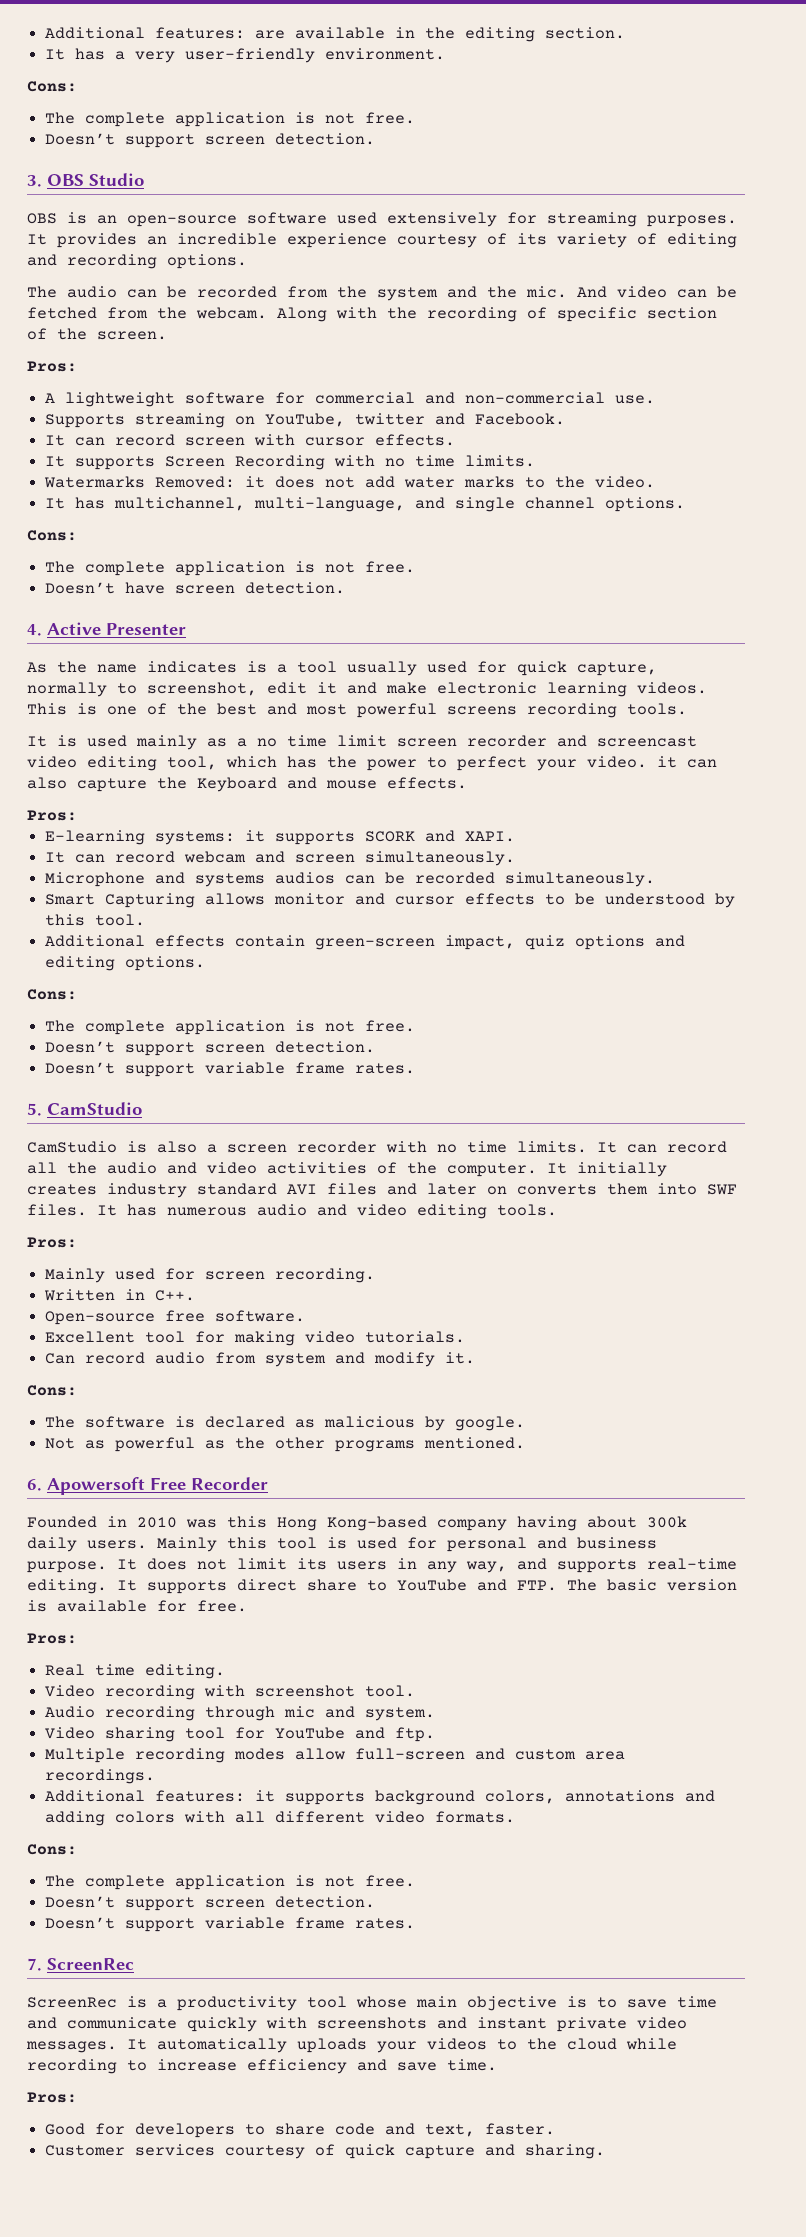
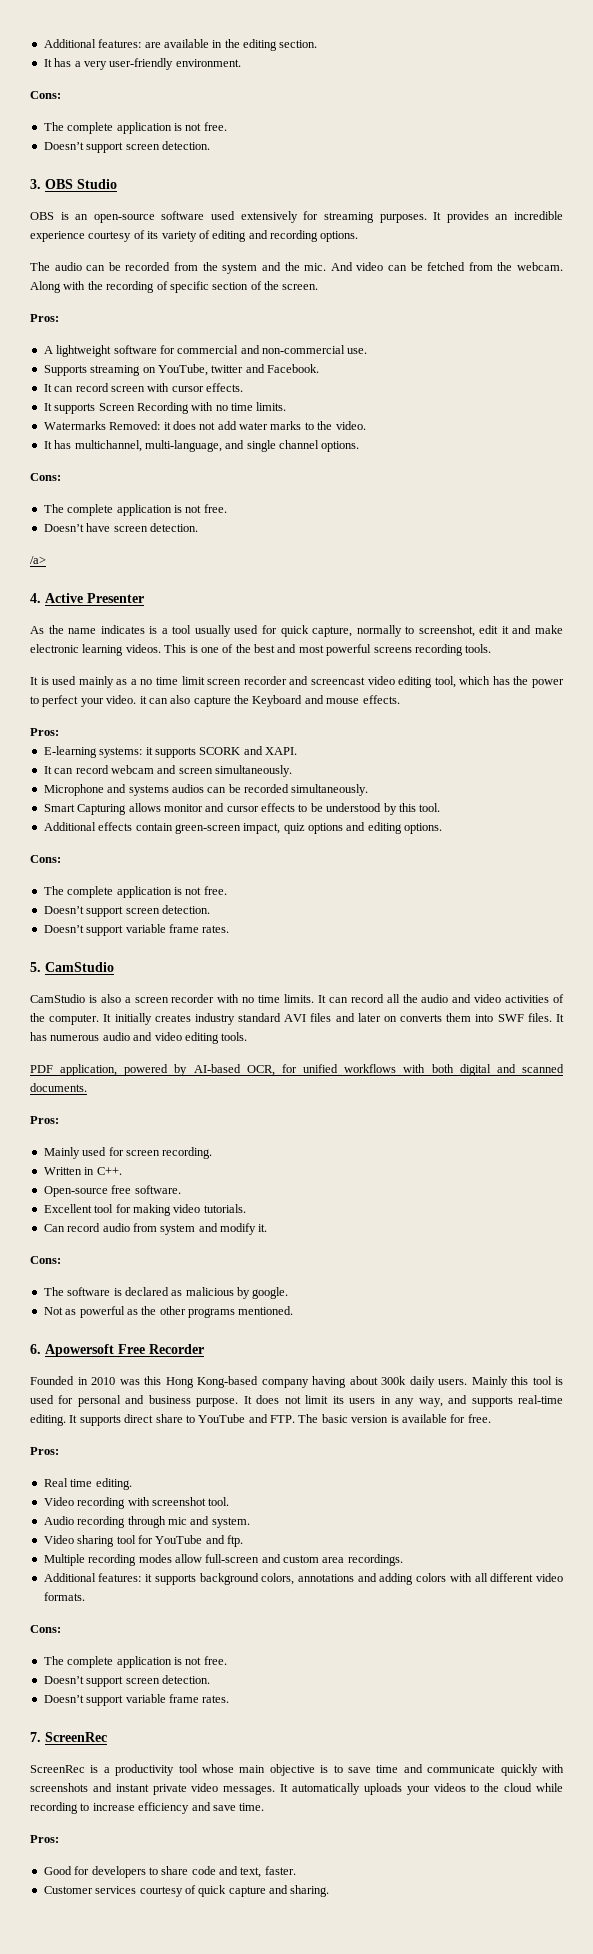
(346, 588) none -> [30,556,46,564] // /a>
(557, 1210) none -> [30,1064,564,1076] [30,1083,87,1092] // PDF application, powered by AI-based OCR, for unified workflows with both digital and scanned documents.

